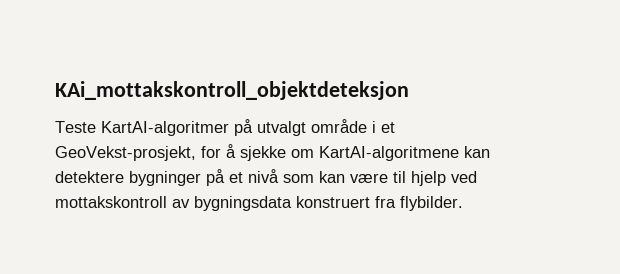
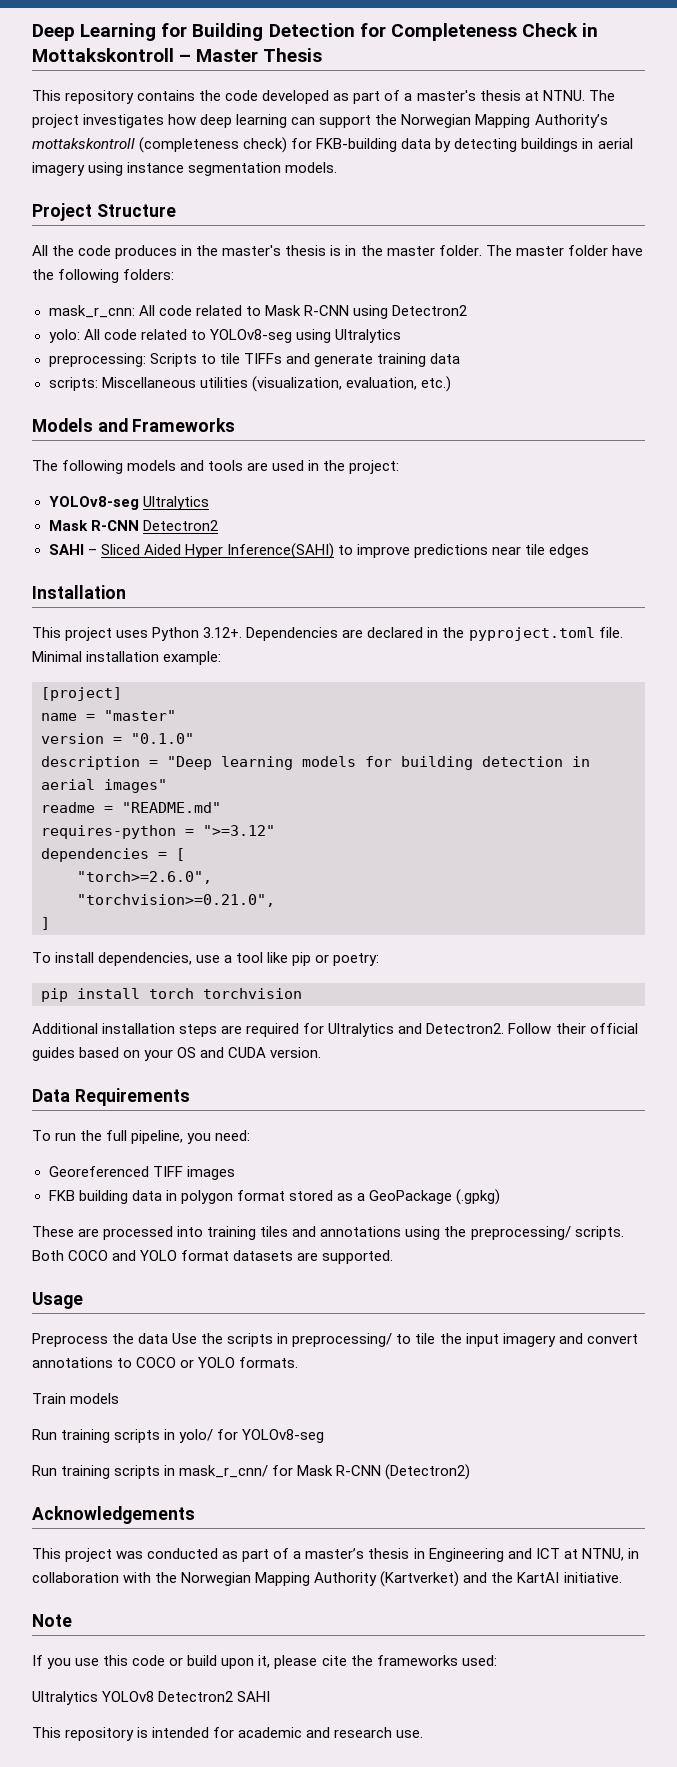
[55,81,409,100] [55,119,395,136] [55,144,490,161] [55,169,477,186] [55,196,463,211] KAi_mottakskontroll_objektdeteksjon // Teste KartAI-algoritmer på utvalgt område i et GeoVekst-prosjekt, for å sjekke om KartAI-algoritmene kan detektere bygninger på et nivå som kan være til hjelp ved mottakskontroll av bygningsdata konstruert fra flybilder. -> [32,23,599,41] [32,48,323,62] [32,90,615,104] [32,114,608,128] [32,137,633,153] [32,162,338,176] [32,203,176,221] [32,245,643,259] [32,269,175,283] [48,305,467,319] [48,329,401,343] [48,353,460,367] [48,376,451,392] [32,418,236,432] [32,460,400,474] [48,496,209,510] [48,520,218,531] [48,543,590,559] [32,585,126,599] [32,627,623,641] [32,651,222,665] [41,687,122,701] [41,710,176,721] [41,733,194,744] [41,756,590,770] [41,779,167,793] [41,802,221,813] [41,825,275,839] [41,848,185,862] [77,871,212,884] [77,894,275,907] [41,917,50,930] [32,952,380,966] [41,988,302,1002] [32,1023,638,1037] [32,1047,322,1061] [32,1088,190,1106] [32,1130,251,1144] [48,1166,235,1180] [48,1189,501,1205] [32,1226,624,1240] [32,1250,394,1264] [32,1292,83,1309] [32,1333,638,1347] [32,1357,299,1368] [32,1393,120,1404] [32,1429,325,1443] [32,1464,471,1480] [32,1506,195,1524] [32,1548,639,1562] [32,1571,622,1587] [32,1614,72,1627] [32,1655,497,1669] [32,1691,271,1705] [32,1727,424,1741] Deep Learning for Building Detection for Completeness Check in Mottakskontroll – Master Thesis // This repository contains the code developed as part of a master's thesis at NTNU. The project investigates how deep learning can support the Norwegian Mapping Authority’s mottakskontroll (completeness check) for FKB-building data by detecting buildings in aerial imagery using instance segmentation models. // Project Structure // All the code produces in the master's thesis is in the master folder. The master folder have the following folders: // mask_r_cnn: All code related to Mask R-CNN using Detectron2 // yolo: All code related to YOLOv8-seg using Ultralytics // preprocessing: Scripts to tile TIFFs and generate training data // scripts: Miscellaneous utilities (visualization, evaluation, etc.) // Models and Frameworks // The following models and tools are used in the project: // YOLOv8-seg Ultralytics // Mask R-CNN Detectron2 // SAHI – Sliced Aided Hyper Inference(SAHI) to improve predictions near tile edges // Installation // This project uses Python 3.12+. Dependencies are declared in the pyproject.toml file. Minimal installation example: // [project] // name = "master" // version = "0.1.0" // description = "Deep learning models for building detection in aerial images" // readme = "README.md" // requires-python = ">=3.12" // dependencies = [ // "torch>=2.6.0", // "torchvision>=0.21.0", // ] // To install dependencies, use a tool like pip or poetry: // pip install torch torchvision // Additional installation steps are required for Ultralytics and Detectron2. Follow their official guides based on your OS and CUDA version. // Data Requirements // To run the full pipeline, you need: // Georeferenced TIFF images // FKB building data in polygon format stored as a GeoPackage (.gpkg) // These are processed into training tiles and annotations using the preprocessing/ scripts. Both COCO and YOLO format datasets are supported. // Usage // Preprocess the data Use the scripts in preprocessing/ to tile the input imagery and convert annotations to COCO or YOLO formats. // Train models // Run training scripts in yolo/ for YOLOv8-seg // Run training scripts in mask_r_cnn/ for Mask R-CNN (Detectron2) // Acknowledgements // This project was conducted as part of a master’s thesis in Engineering and ICT at NTNU, in collaboration with the Norwegian Mapping Authority (Kartverket) and the KartAI initiative. // Note // If you use this code or build upon it, please cite the frameworks used: // Ultralytics YOLOv8 Detectron2 SAHI // This repository is intended for academic and research use.

